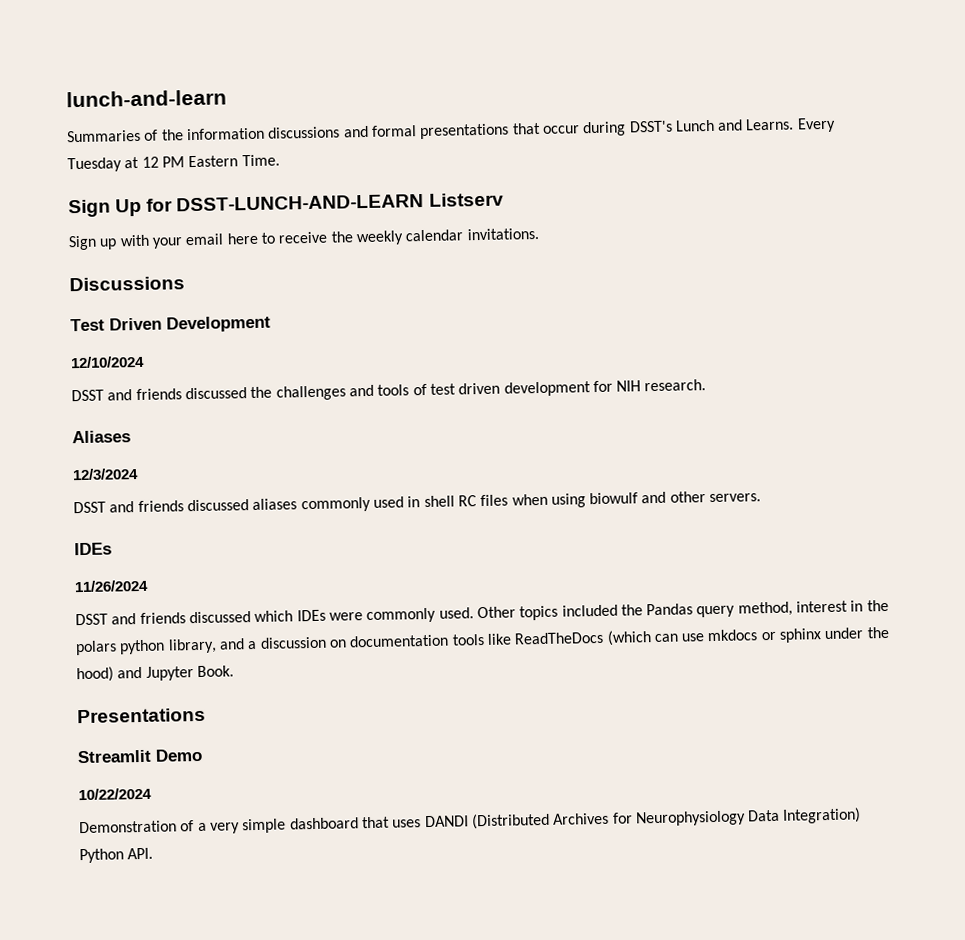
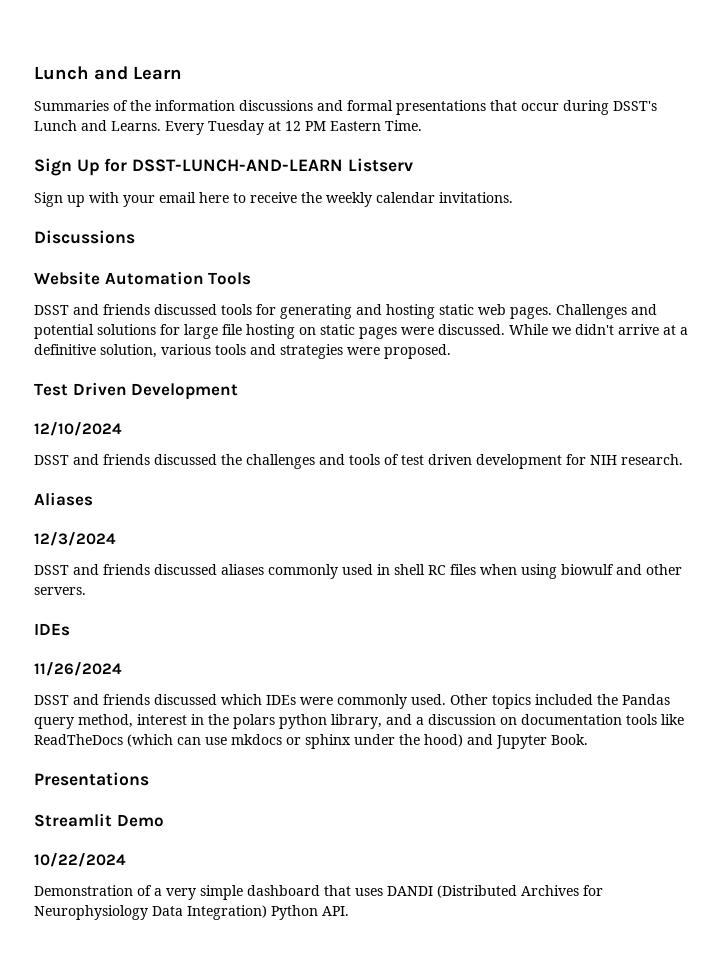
[66,89,227,108] lunch-and-learn -> [34,66,182,80] Lunch and Learn
(185, 284) none -> [34,271,252,285] [34,304,657,319] [34,324,688,339] [34,344,451,359] // Website Automation Tools // DSST and friends discussed tools for generating and hosting static web pages. Challenges and potential solutions for large file hosting on static pages were discussed. While we didn't arrive at a definitive solution, various tools and strategies were proposed.

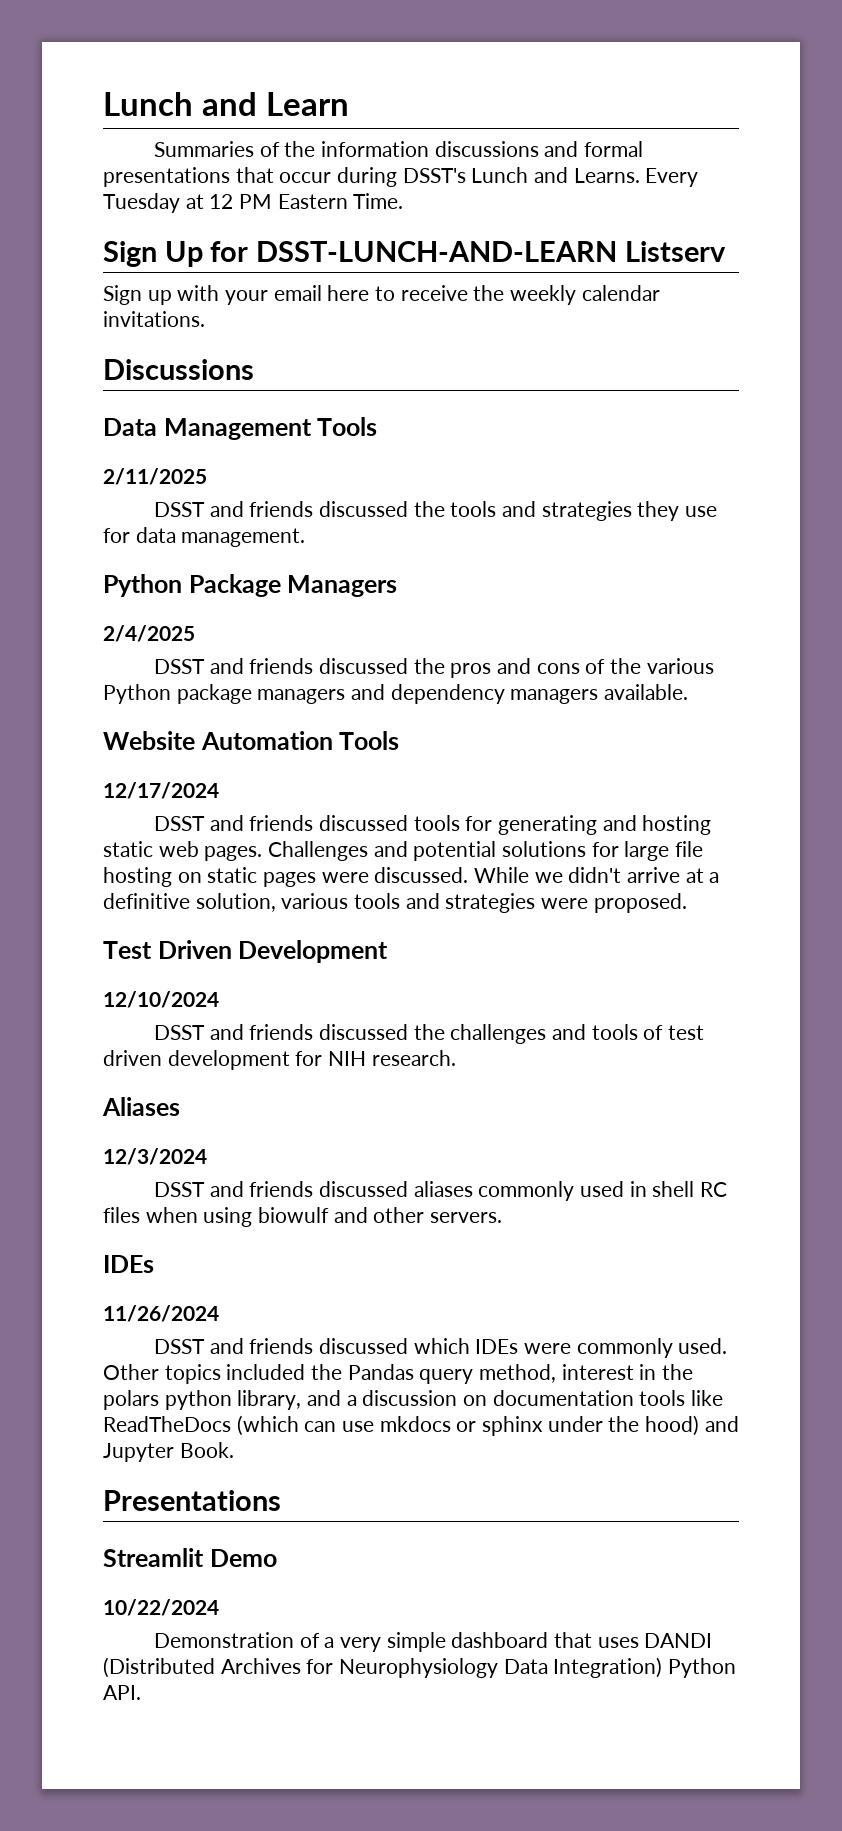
(135, 237) none -> [103,417,378,440] [103,468,207,485] [153,501,717,521] [103,527,306,547] [103,574,398,597] [103,625,195,642] [153,658,714,678] [103,684,689,704] // Data Management Tools // 2/11/2025 // DSST and friends discussed the tools and strategies they use for data management. // Python Package Managers // 2/4/2025 // DSST and friends discussed the pros and cons of the various Python package managers and dependency managers available.
(252, 278) none -> [103,782,219,799] // 12/17/2024

